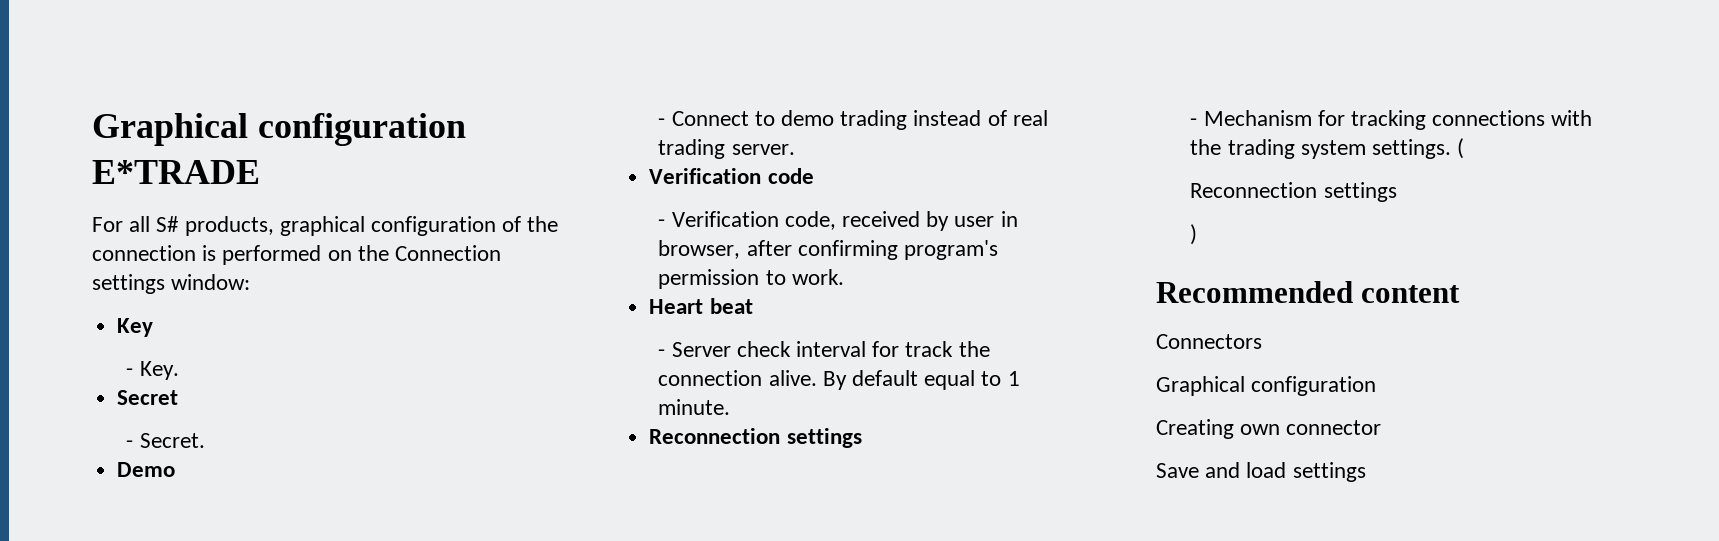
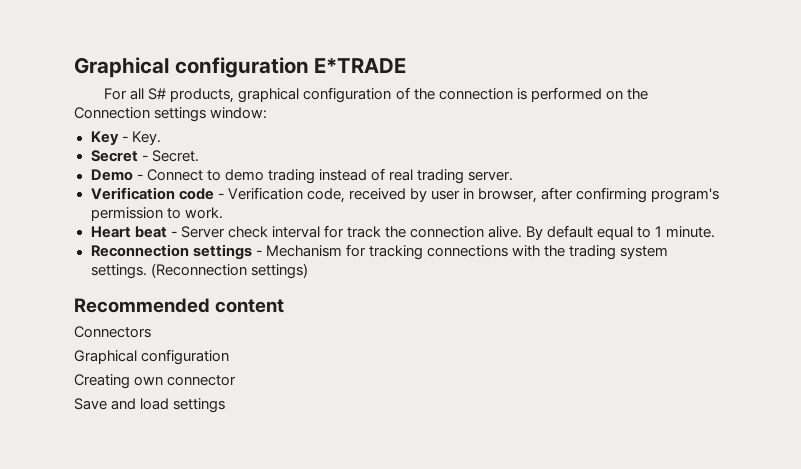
(154, 327) // -> (119, 138) none
(179, 397) // -> (138, 156) none
(176, 469) // -> (133, 175) none
(814, 176) // -> (214, 194) none
(753, 306) // -> (167, 232) none
(862, 438) // -> (252, 252) none
[1457,138,1465,159] [1190,182,1397,202] [1190,224,1198,245] ( // Reconnection settings // ) -> [150,263,308,279] (Reconnection settings)

